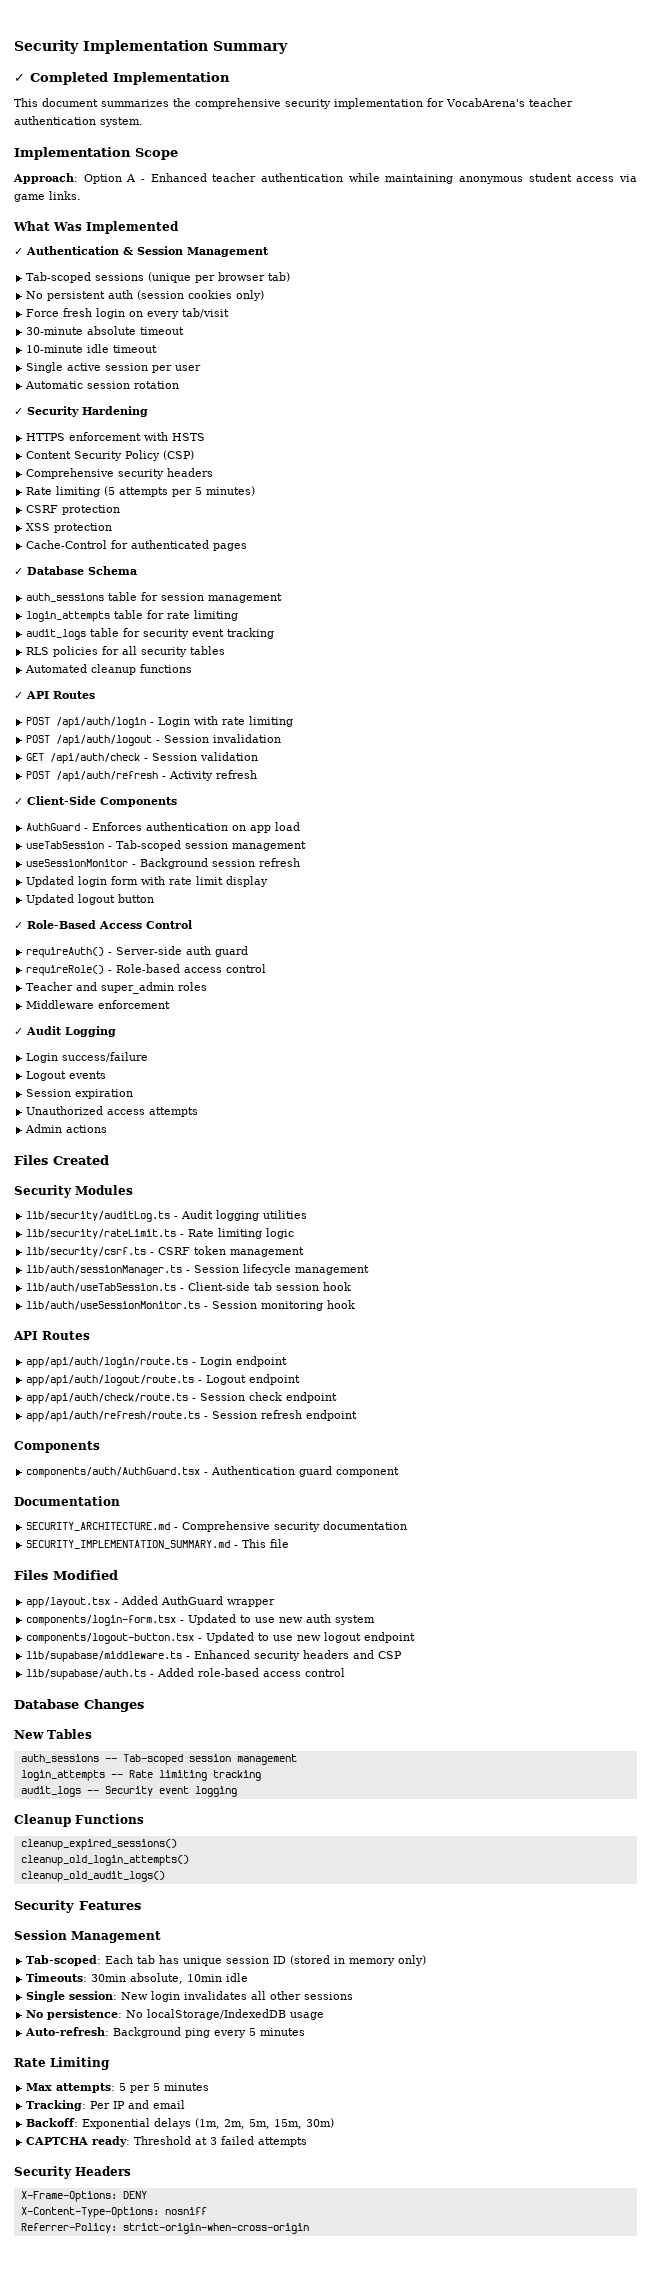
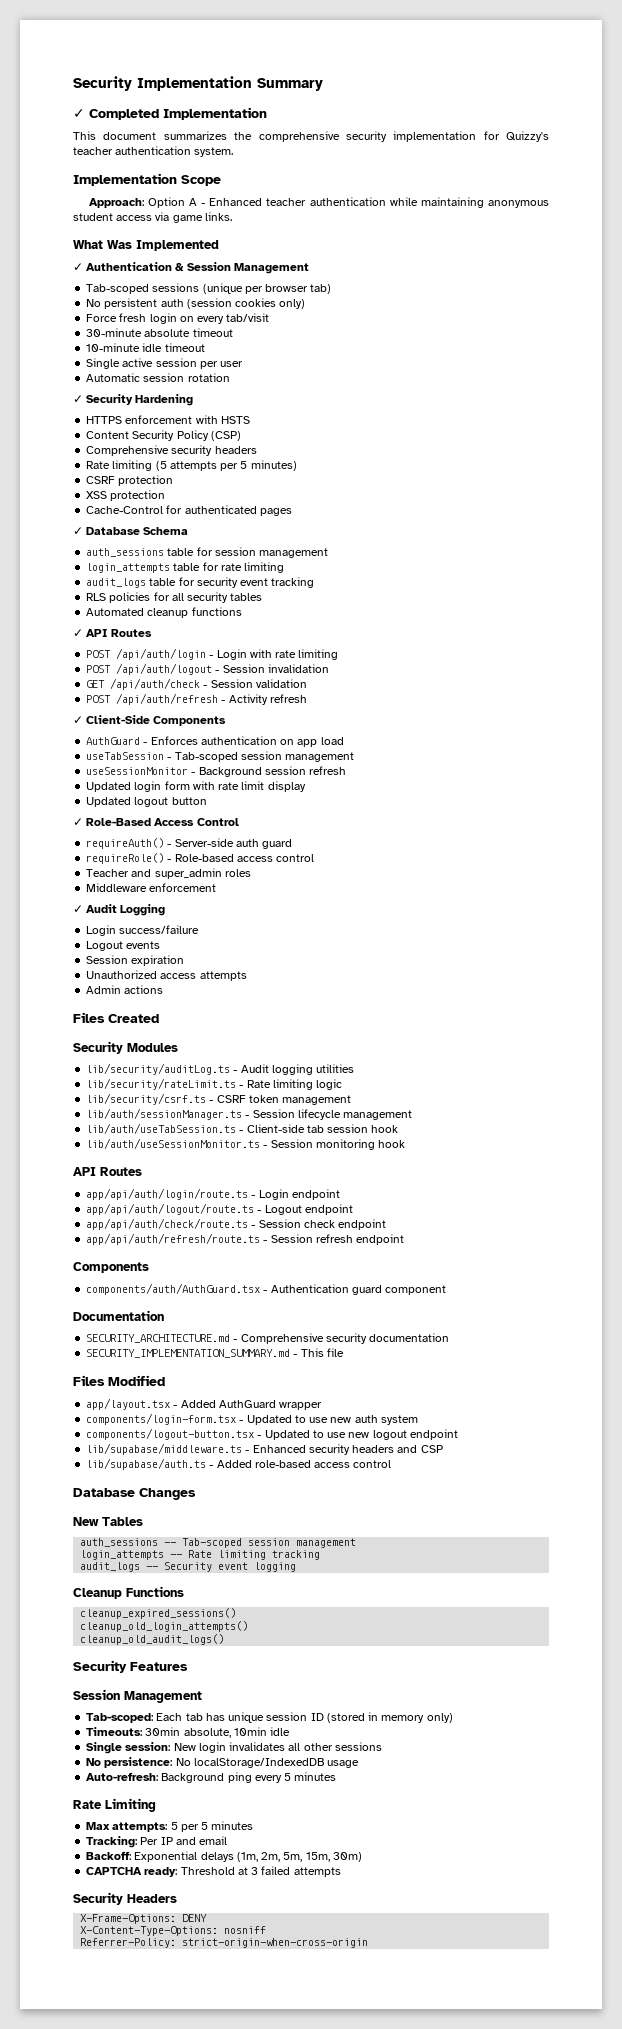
[446,98,525,107] VocabArena's -> [506,131,549,142] Quizzy's

